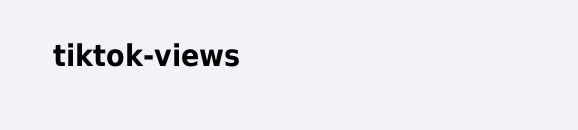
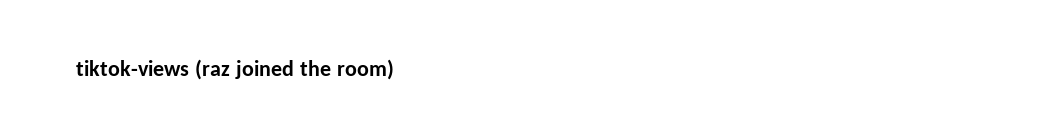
(240, 55) none -> [194,59,394,80] (raz joined the room)

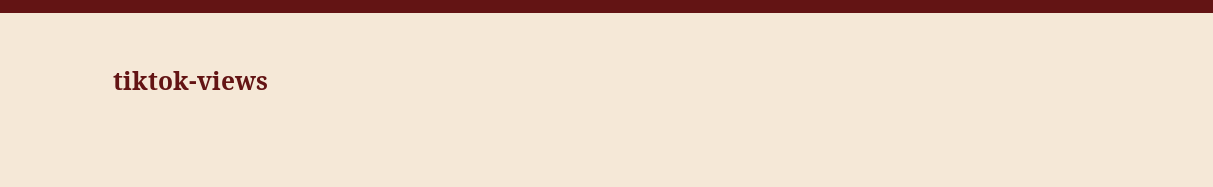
[194,59,394,80] (raz joined the room) -> (268, 80) none

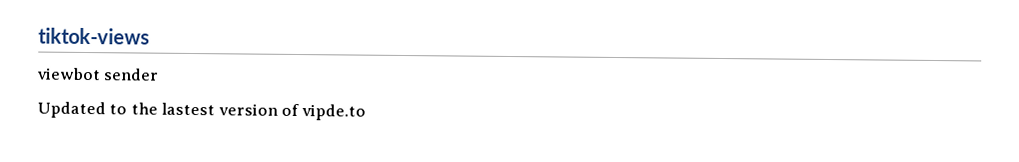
(268, 80) none -> [36,67,160,81] [37,101,366,121] // viewbot sender // Updated to the lastest version of vipde.to

